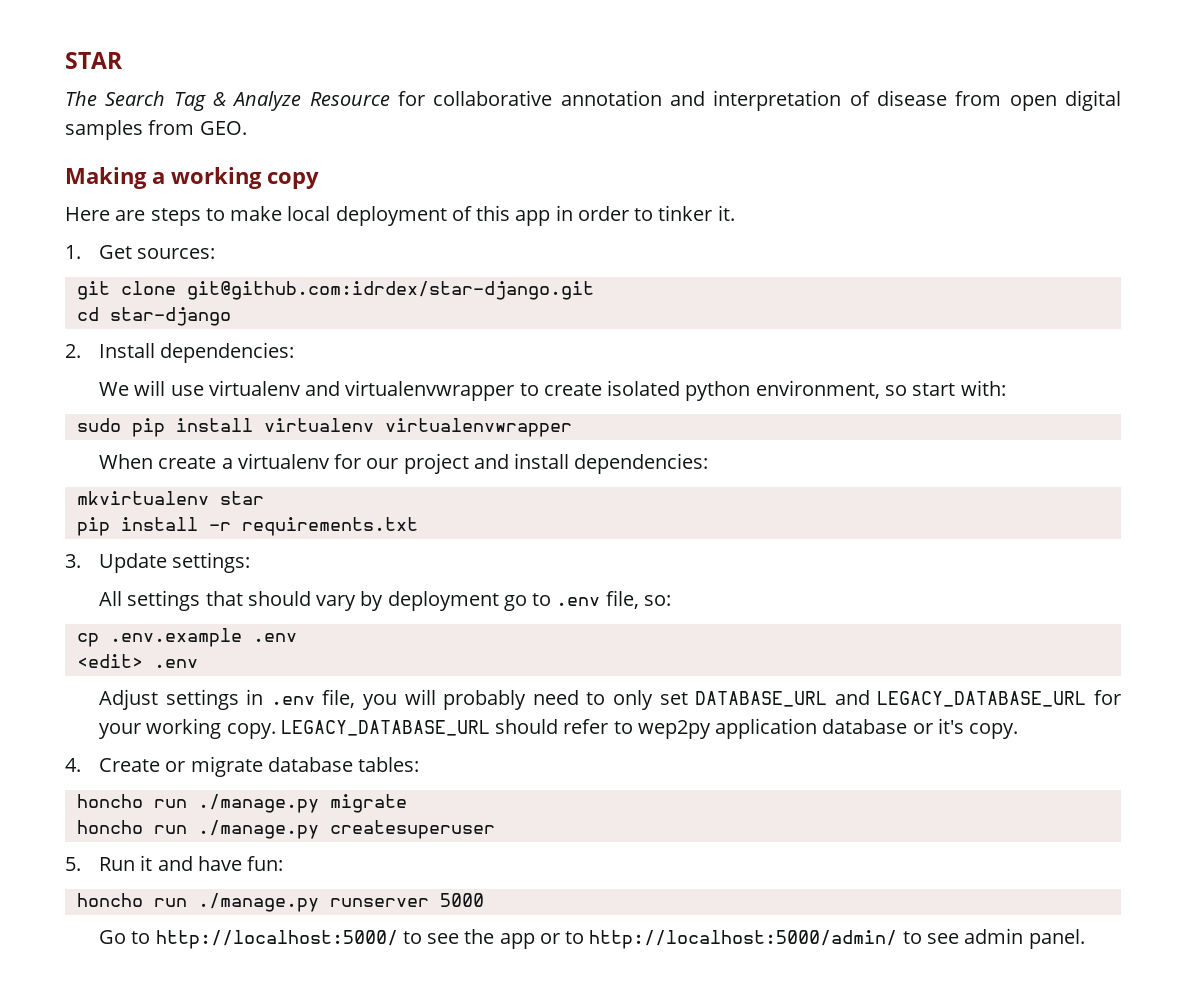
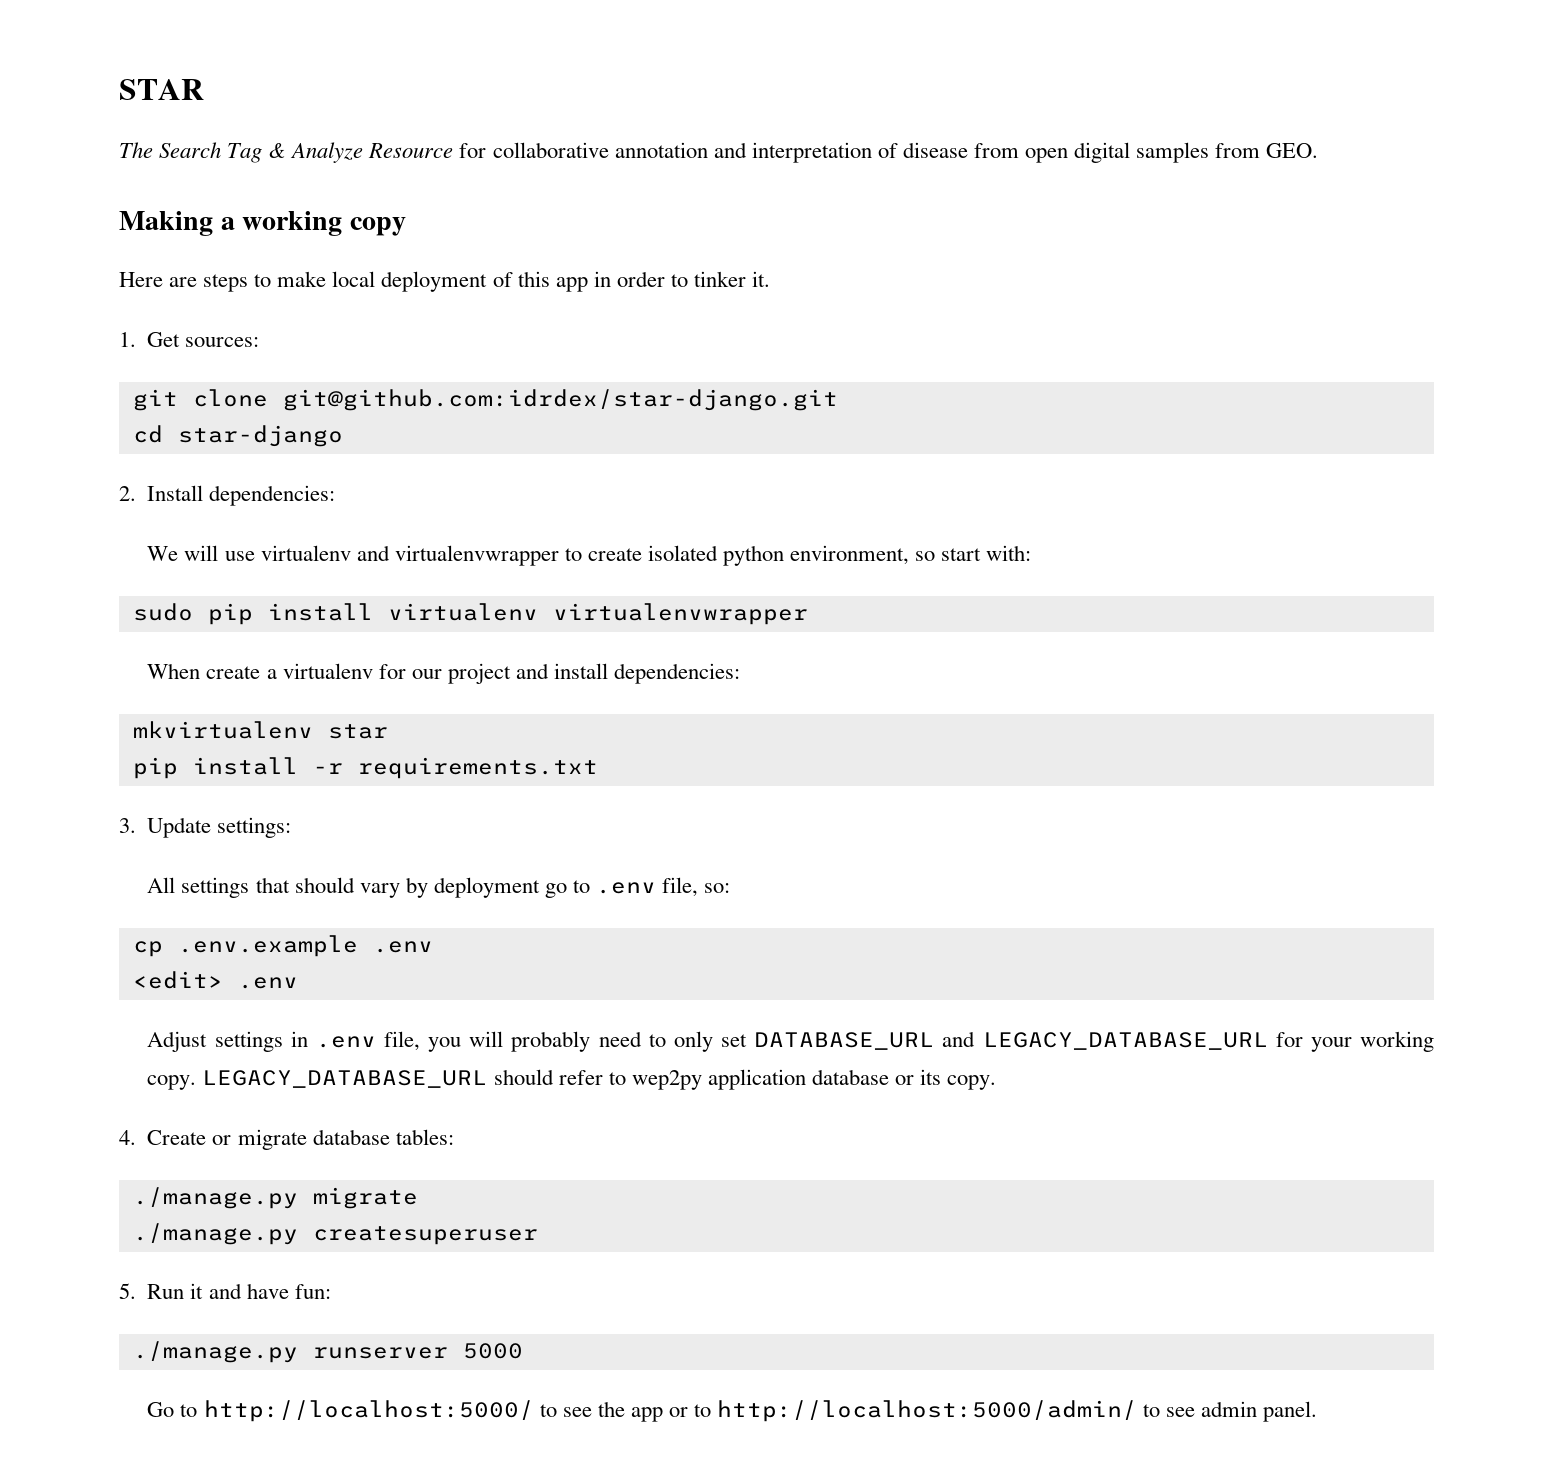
[937,718,964,734] it's -> [920,1069,942,1085] its
[76,794,187,808] honcho run -> (454, 1137) none
[76,820,187,834] honcho run -> (418, 1198) none
[76,893,187,907] honcho run -> (331, 1291) none

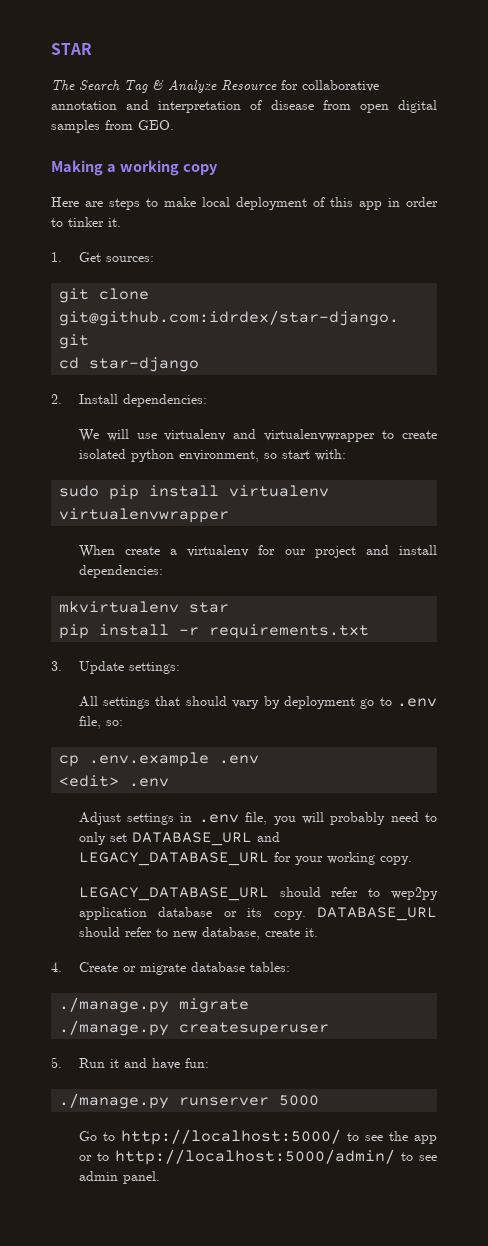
(197, 1082) none -> (412, 860) //
(997, 1082) none -> [317,907,438,921] [78,927,318,940] DATABASE_URL should refer to new database, create it.

